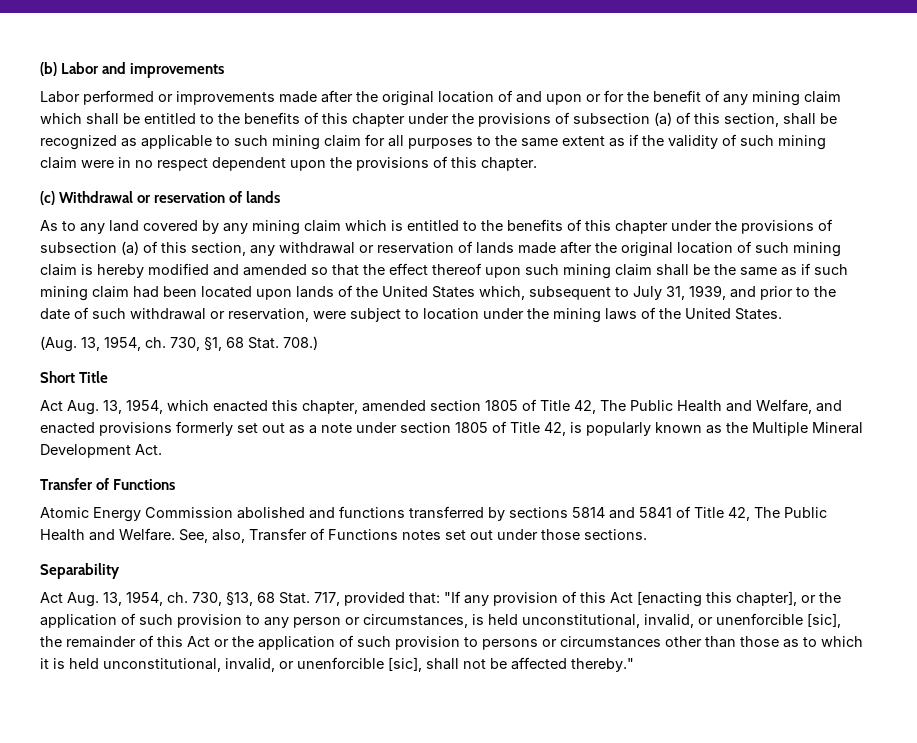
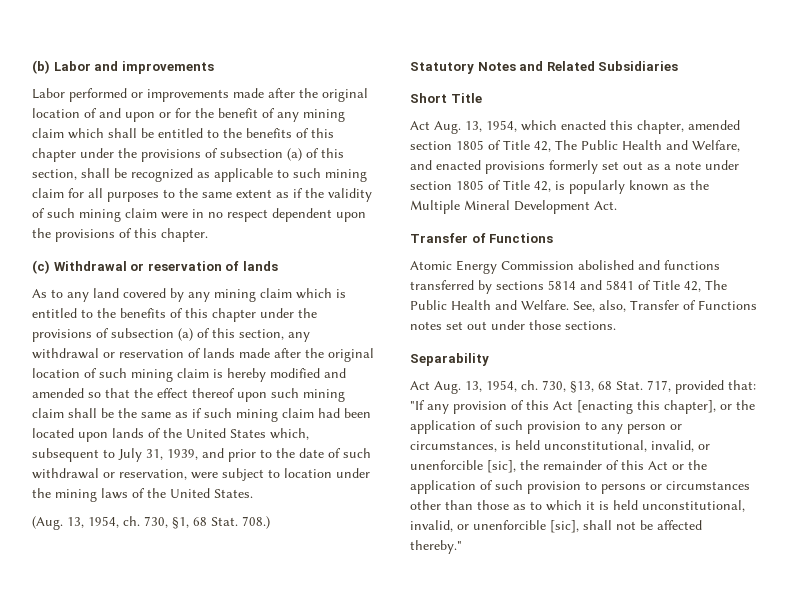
(318, 343) none -> [410,61,679,74] // Statutory Notes and Related Subsidiaries

